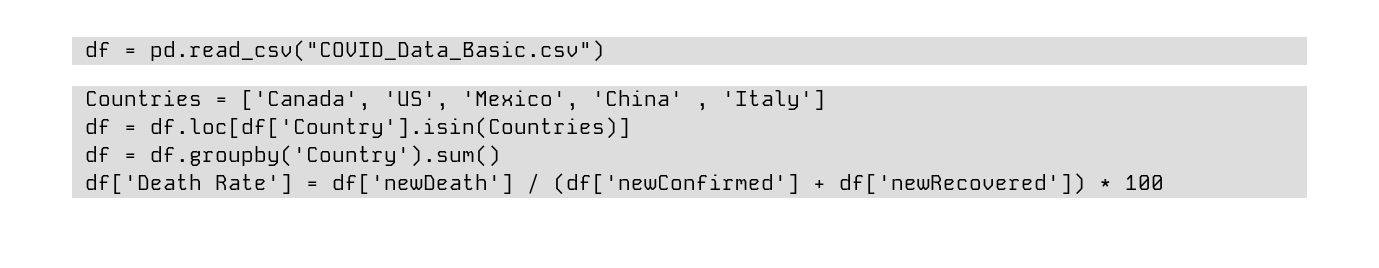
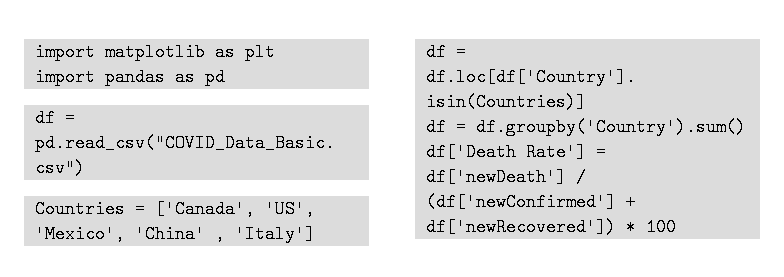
(84, 49) none -> [34,43,275,61] [34,68,225,86] import matplotlib as plt // import pandas as pd //

